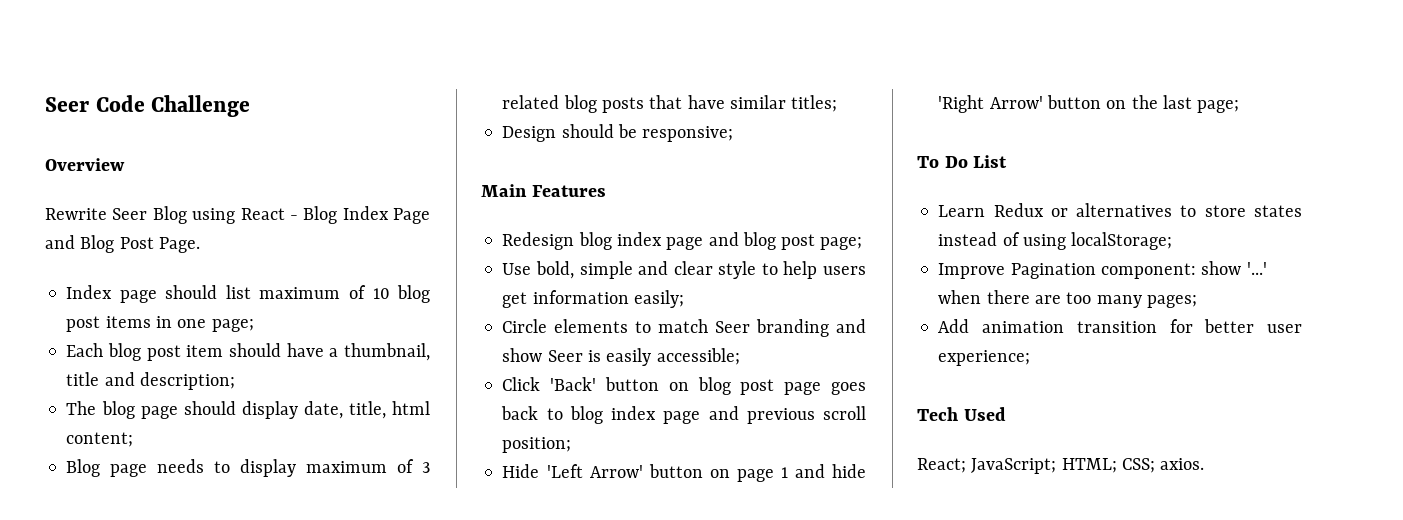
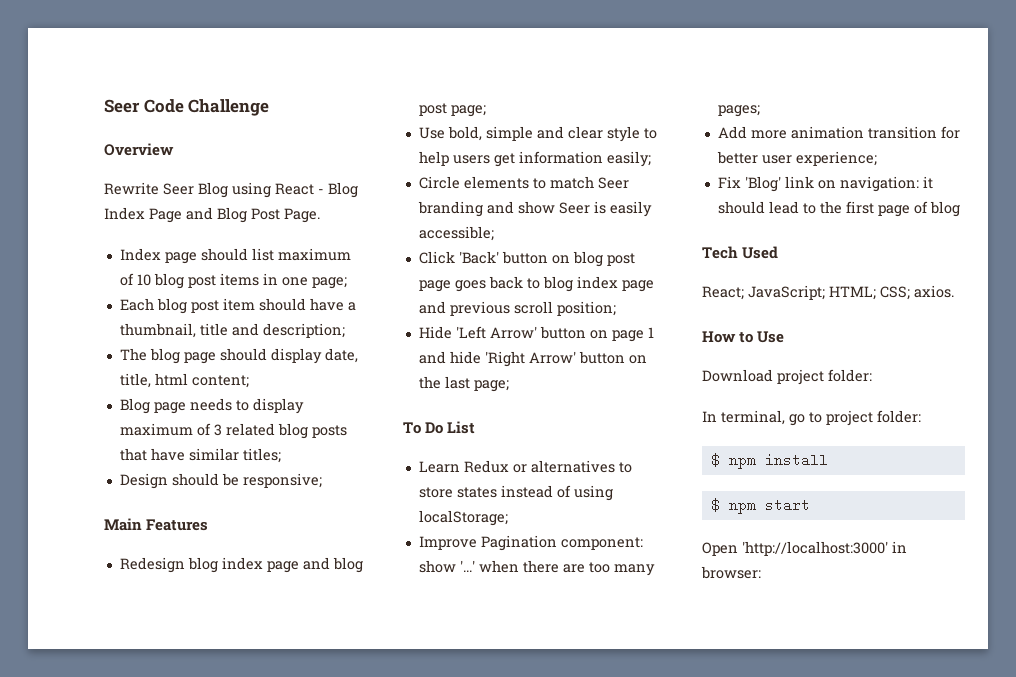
(970, 326) none -> [750,130,787,139] more
(1031, 358) none -> [717,176,933,192] [717,201,960,217] // Fix 'Blog' link on navigation: it should lead to the first page of blog
(1205, 464) none -> [702,331,785,343] [702,369,872,385] [702,410,921,426] [710,453,828,469] [710,498,810,514] [702,541,907,556] [701,566,761,579] // How to Use // Download project folder: // In terminal, go to project folder: // $ npm install // $ npm start // Open 'http://localhost:3000' in browser:

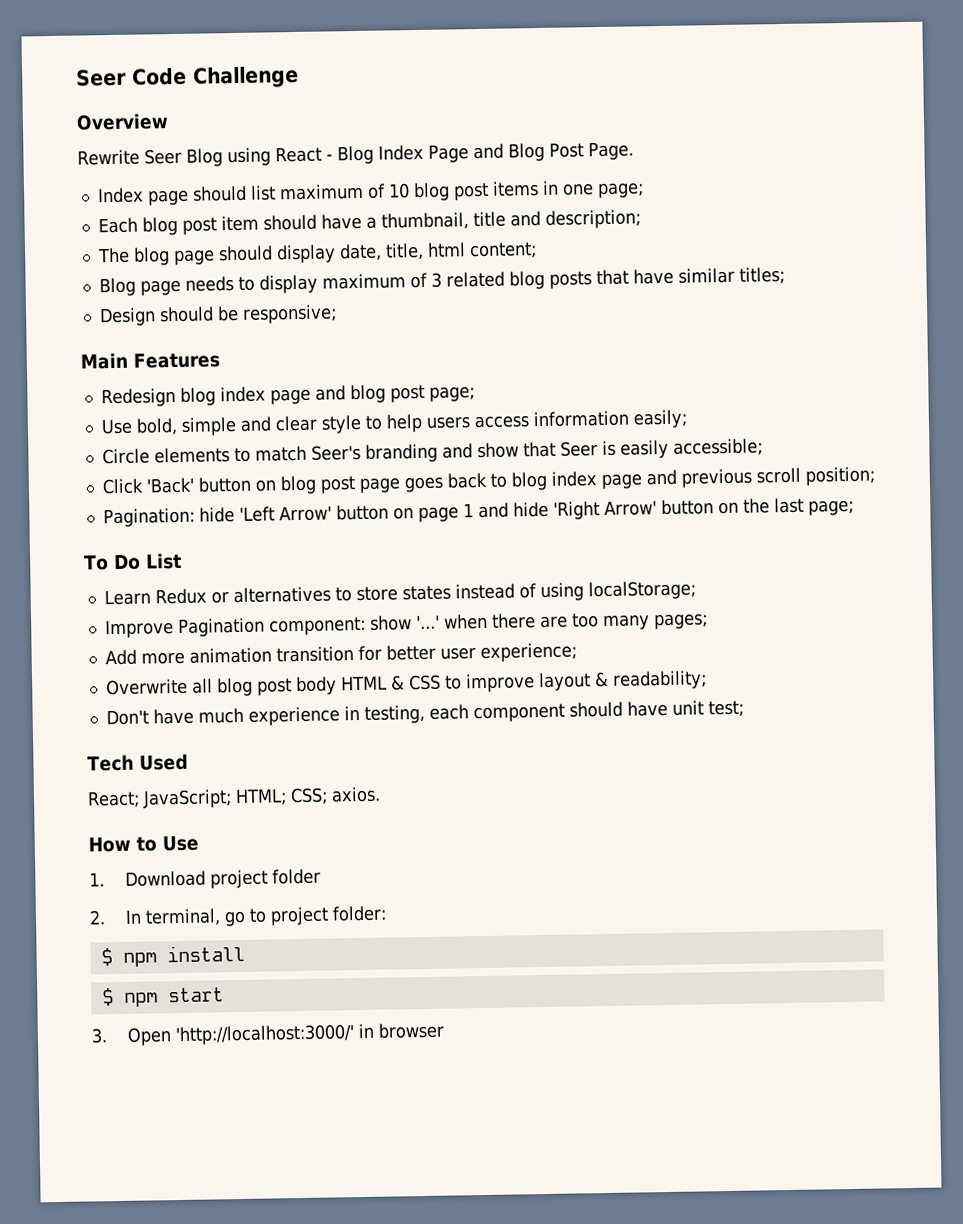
[493,153,515,167] get -> [473,415,529,429] access
[597,177,629,189] Seer -> [310,444,361,461] Seer's
(555, 207) none -> [522,441,556,458] that
[418,326,452,339] Hide -> [102,507,235,528] Pagination: hide
[717,176,933,192] [717,201,960,217] Fix 'Blog' link on navigation: it should lead to the first page of blog -> [105,670,707,697] [105,700,744,726] Overwrite all blog post body HTML & CSS to improve layout & readability; // Don't have much experience in testing, each component should have unit test;
(785, 337) none -> [89,872,105,887] 1.
[828,369,872,382] folder: // -> [271,868,321,885] [89,910,106,925] folder // 2.
[702,541,907,556] [701,566,761,579] Open 'http://localhost:3000' in browser: -> [91,1022,444,1046] 3. Open 'http://localhost:3000/' in browser

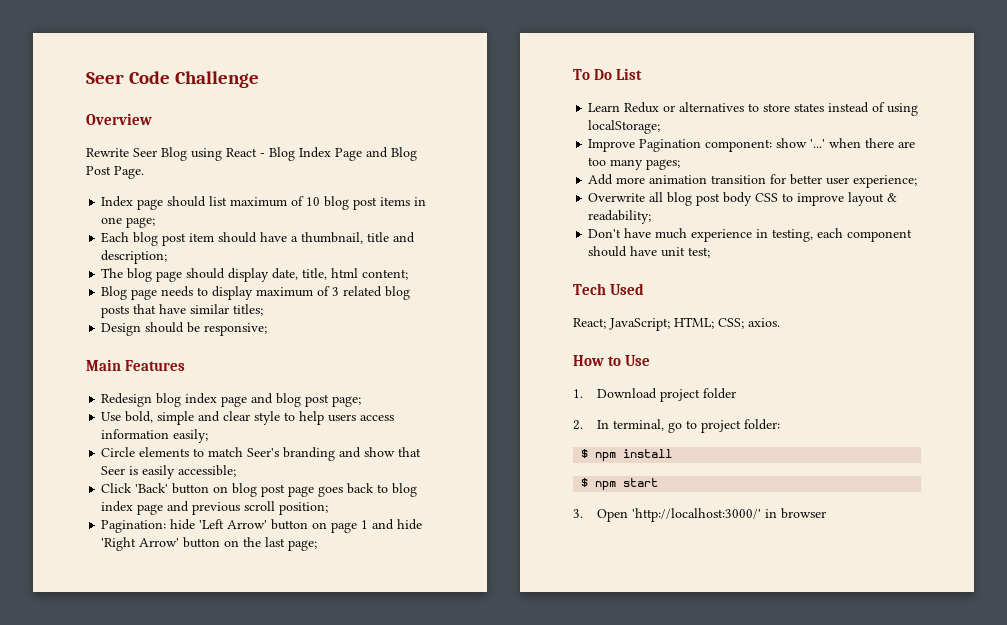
[340,675,405,691] HTML & -> (753, 199) none

